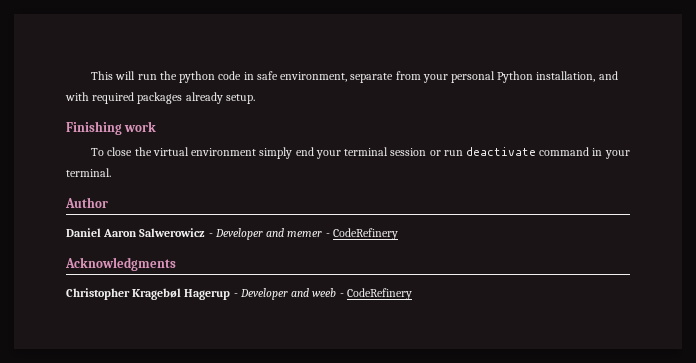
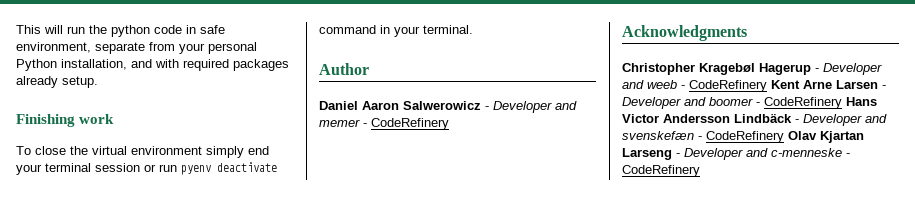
(463, 153) none -> [181,165,211,175] pyenv
(412, 294) none -> [771,80,886,89] [622,97,877,109] [622,113,887,126] [622,131,864,143] [622,148,850,160] [622,165,700,177] Kent Arne Larsen - Developer and boomer - CodeRefinery Hans Victor Andersson Lindbäck - Developer and svenskefæn - CodeRefinery Olav Kjartan Larseng - Developer and c-menneske - CodeRefinery

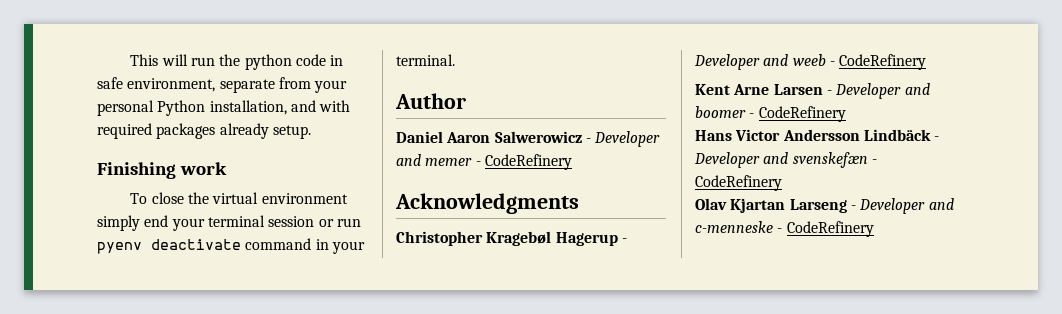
(767, 86) none -> (927, 62) //
(842, 103) none -> (846, 114) //
(784, 137) none -> (782, 183) //

